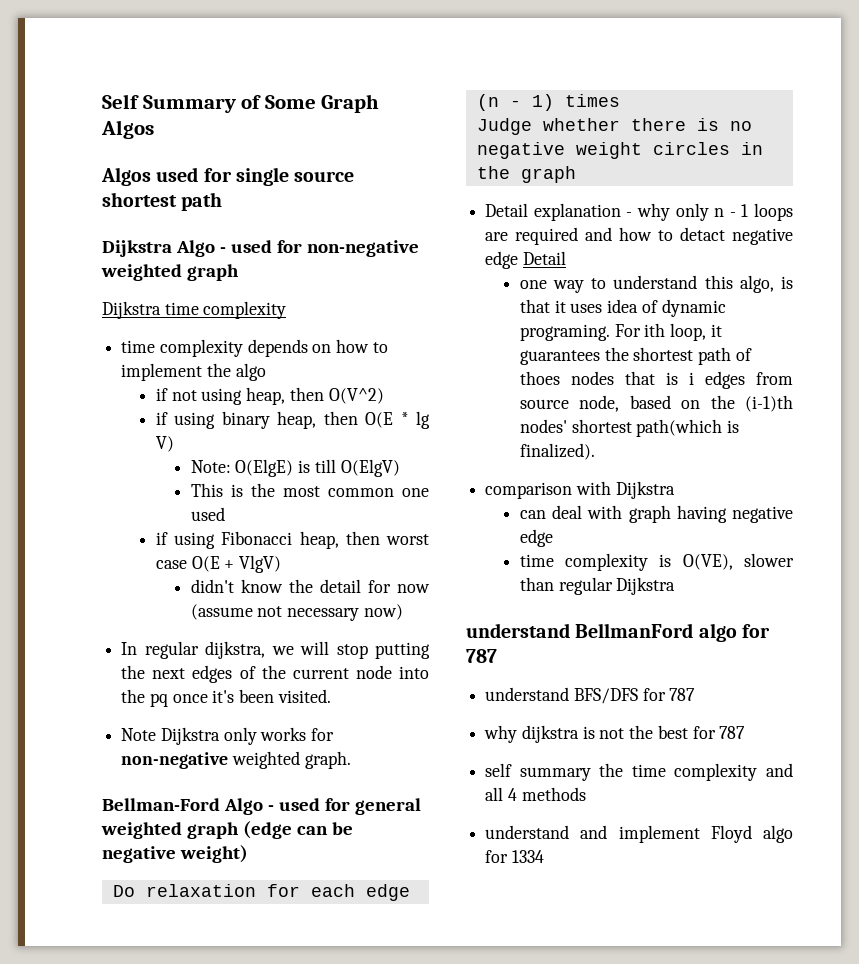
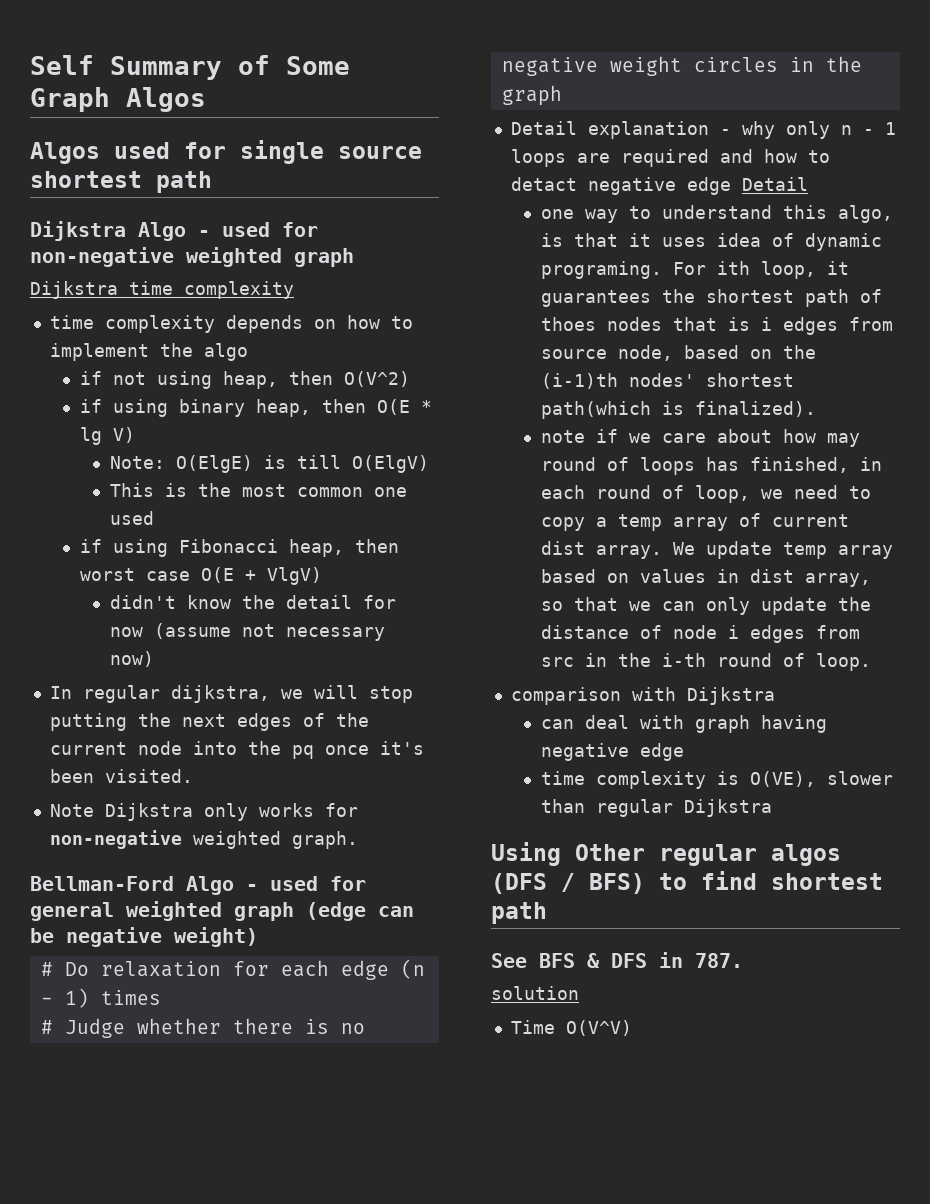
(248, 854) none -> [40,962,53,976] #
(620, 100) none -> [40,1020,53,1034] #
(595, 451) none -> [540,429,860,447] [540,457,882,475] [540,485,871,503] [540,513,849,531] [540,541,893,559] [540,569,871,587] [540,597,871,615] [540,625,860,643] [540,653,871,671] // note if we care about how may round of loops has finished, in each round of loop, we need to copy a temp array of current dist array. We update temp array based on values in dist array, so that we can only update the distance of node i edges from src in the i-th round of loop.
[466,623,770,642] [466,649,497,663] [485,687,696,704] [484,725,746,743] [485,763,793,781] [485,787,586,801] [485,825,793,843] [485,850,544,863] understand BellmanFord algo for 787 // understand BFS/DFS for 787 // why dijkstra is not the best for 787 // self summary the time complexity and all 4 methods // understand and implement Floyd algo for 1334 -> [491,842,841,866] [491,871,883,894] [491,902,547,924] [491,952,743,968] [491,986,579,1000] [510,1020,632,1036] Using Other regular algos (DFS / BFS) to find shortest path // See BFS & DFS in 787. // solution // Time O(V^V)

